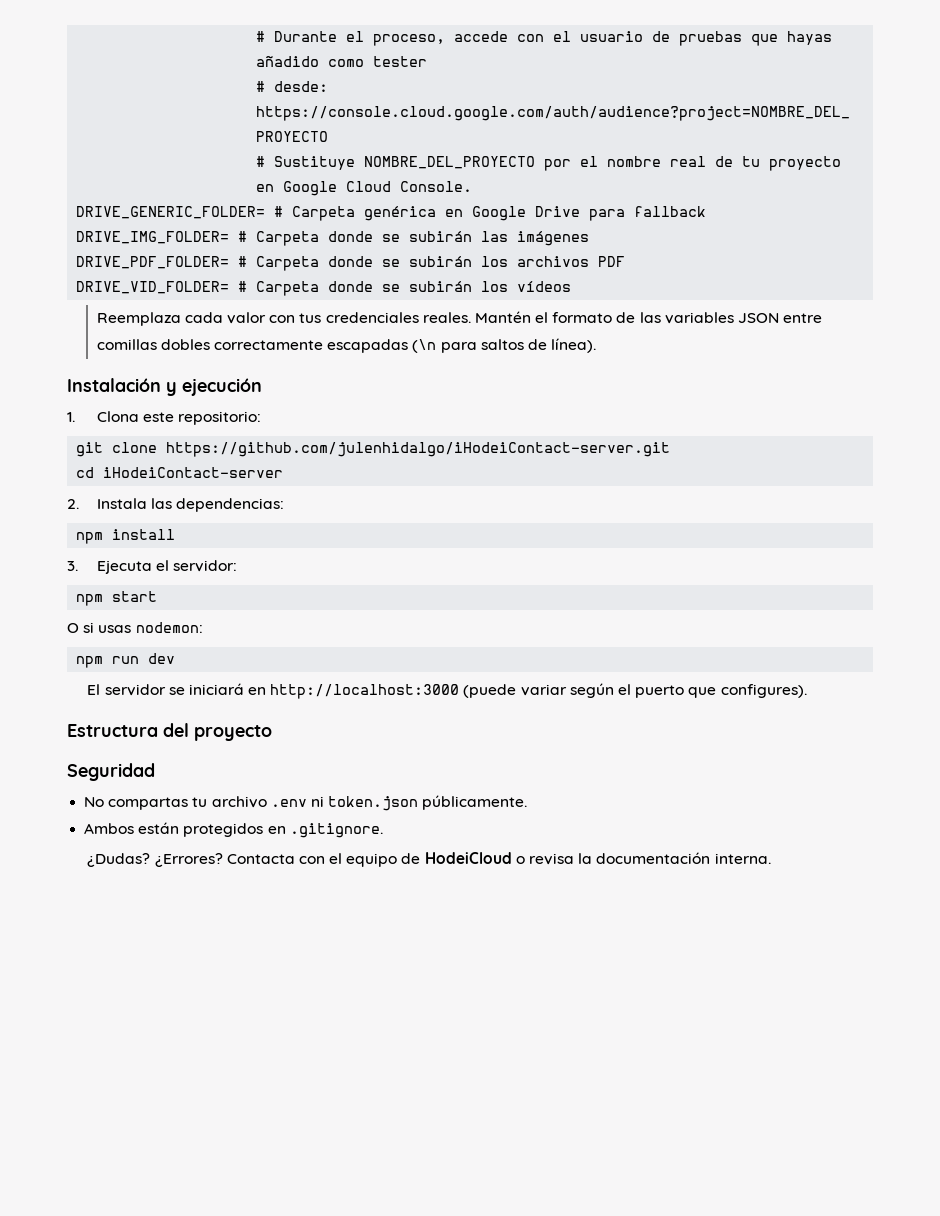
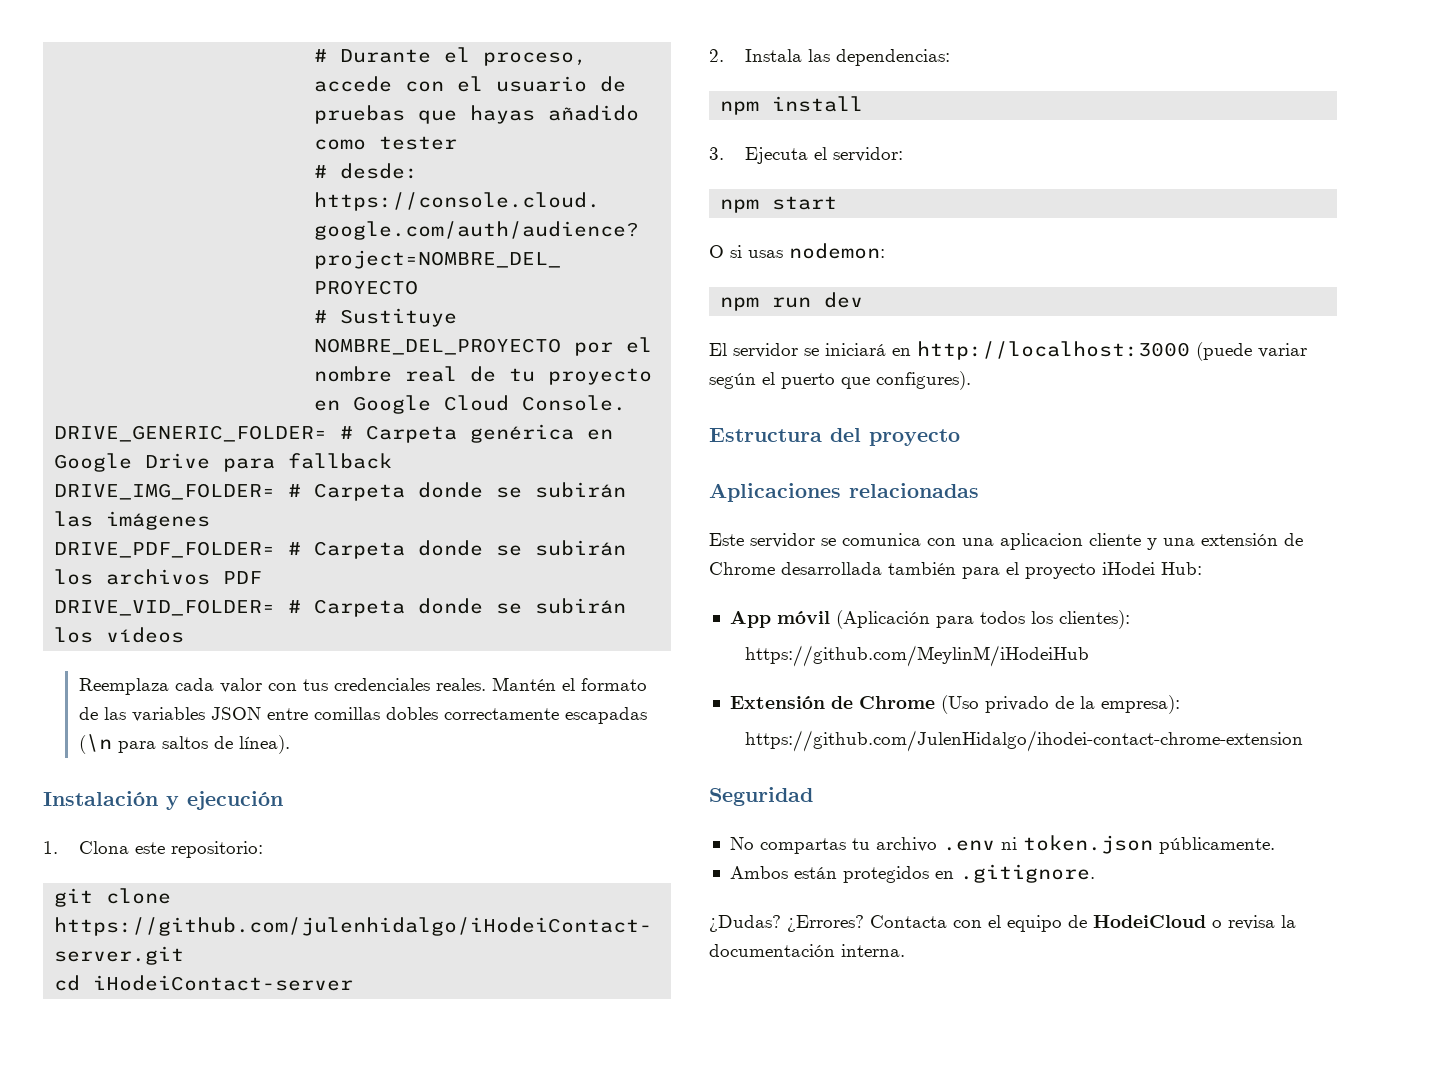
(272, 733) none -> [709,483,979,502] [709,533,1303,550] [709,562,1202,579] [729,610,1130,629] [744,645,1089,667] [729,695,1180,714] [744,730,1303,752] // Aplicaciones relacionadas // Este servidor se comunica con una aplicacion cliente y una extensión de Chrome desarrollada también para el proyecto iHodei Hub: // App móvil (Aplicación para todos los clientes): // https://github.com/MeylinM/iHodeiHub // Extensión de Chrome (Uso privado de la empresa): // https://github.com/JulenHidalgo/ihodei-contact-chrome-extension

